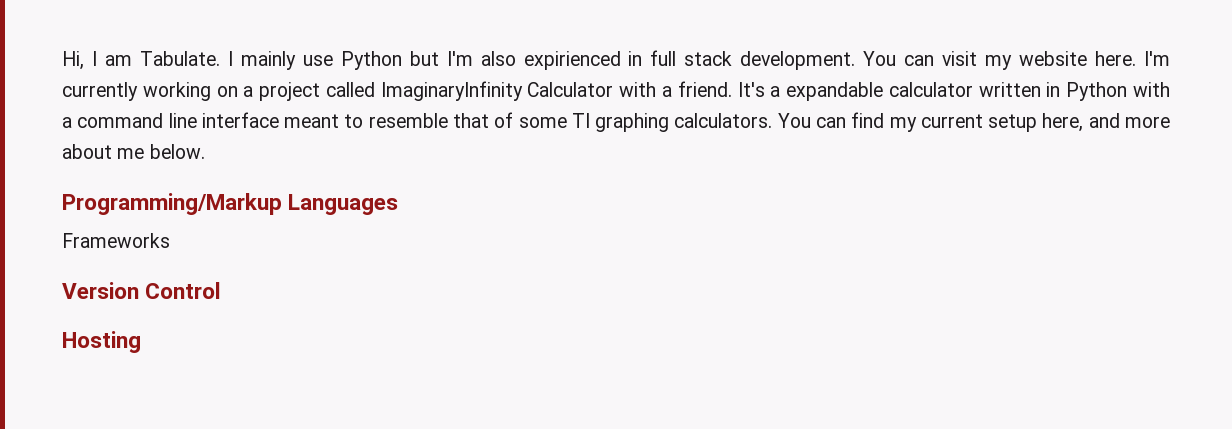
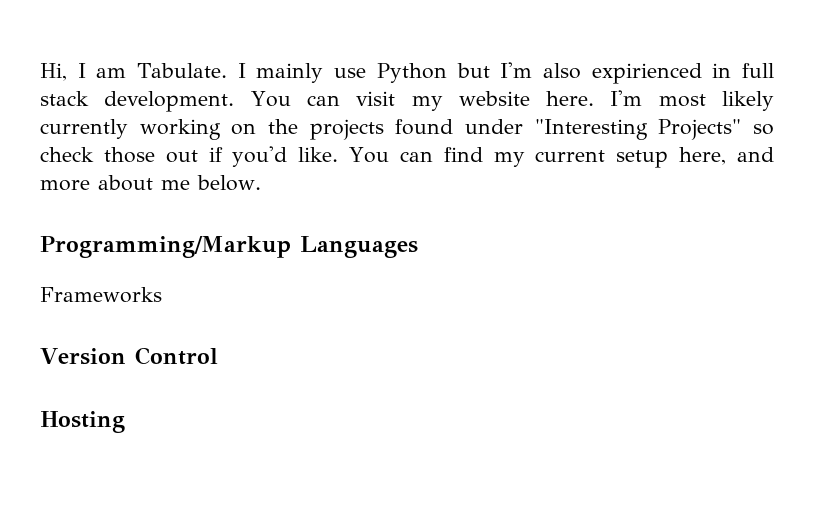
(1171, 58) none -> [658,91,774,111] most likely
[243,81,1171,101] [62,112,773,132] a project called ImaginaryInfinity Calculator with a friend. It's a expandable calculator written in Python with a command line interface meant to resemble that of some TI graphing calculators. -> [268,119,774,140] [40,146,339,167] the projects found under "Interesting Projects" so check those out if you'd like.

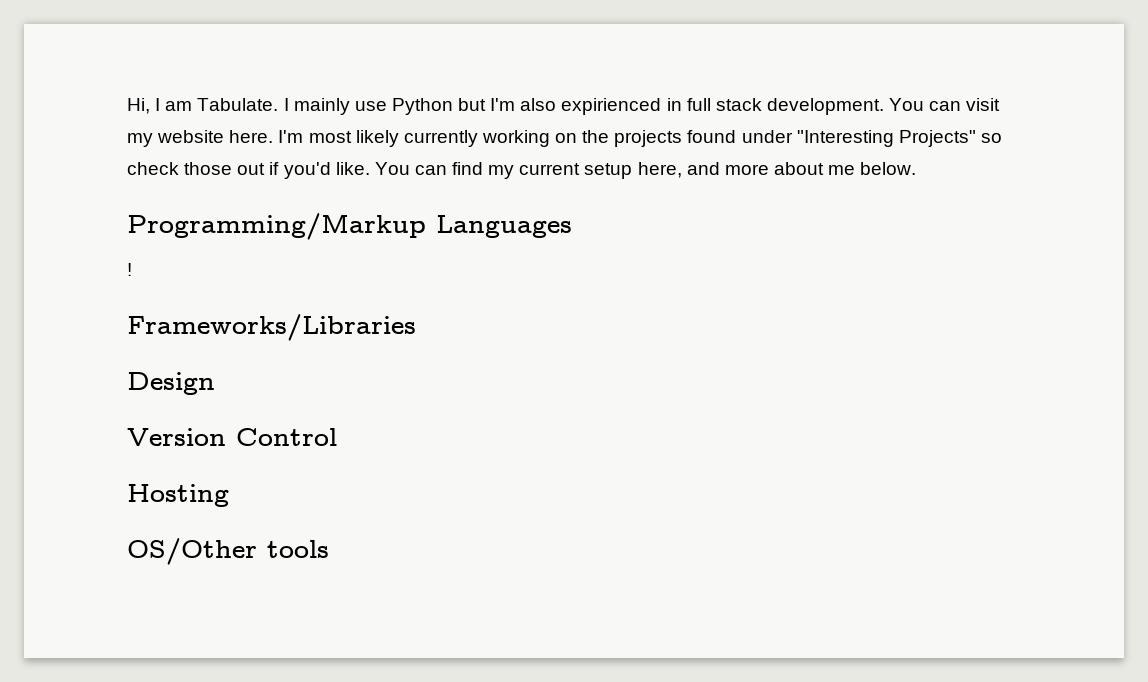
[40,287,162,303] Frameworks -> [127,263,132,276] [127,314,416,341] [127,372,215,395] ! // Frameworks/Libraries // Design
(125, 422) none -> [127,538,329,565] // OS/Other tools

